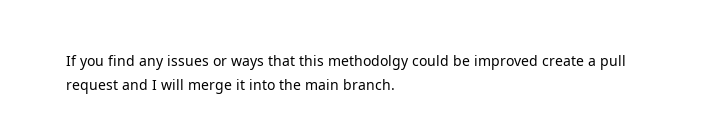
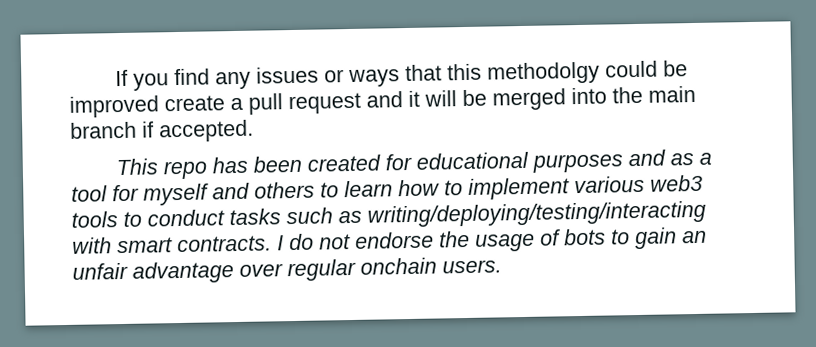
[152,79,395,94] I will merge it into the main branch. -> [408,85,696,111] [70,119,254,143] [115,149,712,180] [71,174,703,206] [71,200,706,228] [72,227,707,254] [72,257,502,284] it will be merged into the main branch if accepted. // This repo has been created for educational purposes and as a tool for myself and others to learn how to implement various web3 tools to conduct tasks such as writing/deploying/testing/interacting with smart contracts. I do not endorse the usage of bots to gain an unfair advantage over regular onchain users.

